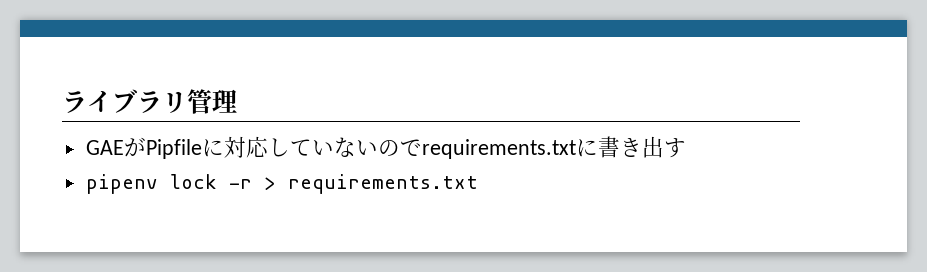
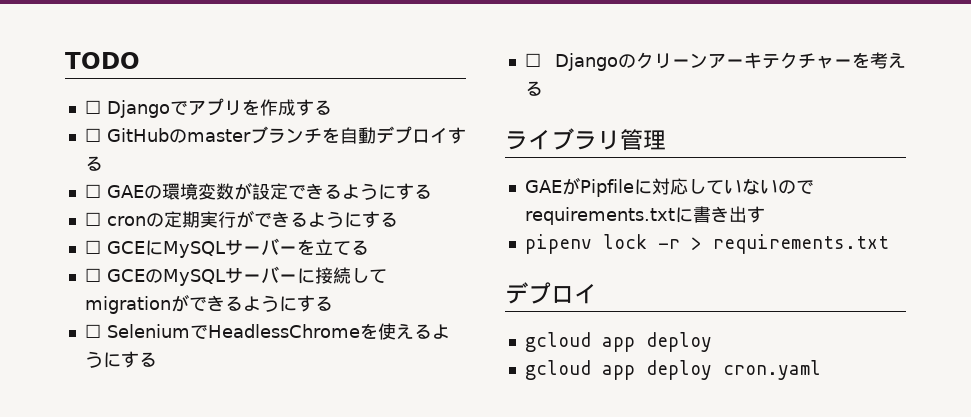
(62, 102) none -> [65,52,140,69] [84,98,332,118] [84,126,466,144] [84,156,103,171] [84,182,432,200] [84,210,398,228] [84,238,369,258] [84,266,387,286] [84,294,333,314] [84,323,450,340] [84,351,157,368] [524,52,906,71] [524,81,543,96] TODO // ☐ Djangoでアプリを作成する // ☐ GitHubのmasterブランチを自動デプロイする // ☐ GAEの環境変数が設定できるようにする // ☐ cronの定期実行ができるようにする // ☐ GCEにMySQLサーバーを立てる // ☐ GCEのMySQLサーバーに接続してmigrationができるようにする // ☐ SeleniumでHeadlessChromeを使えるようにする // ☐ Djangoのクリーンアーキテクチャーを考える //
(478, 184) none -> [505,282,597,304] [524,332,712,352] [524,360,821,380] // デプロイ // gcloud app deploy // gcloud app deploy cron.yaml

